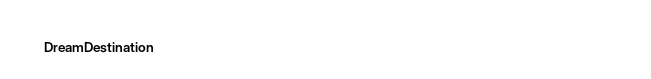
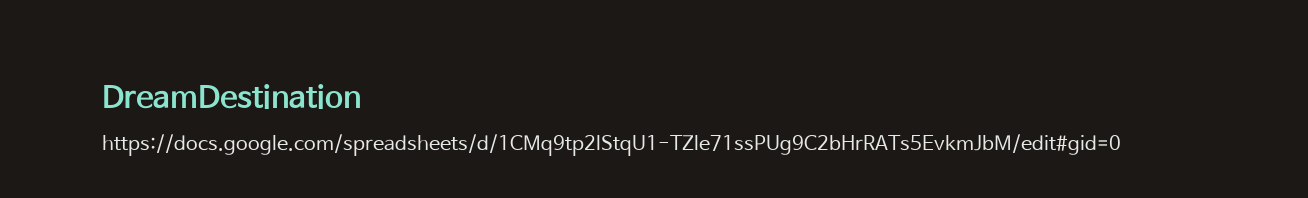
(154, 47) none -> [102,134,1121,156] // https://docs.google.com/spreadsheets/d/1CMq9tp2lStqU1-TZle71ssPUg9C2bHrRATs5EvkmJbM/edit#gid=0

